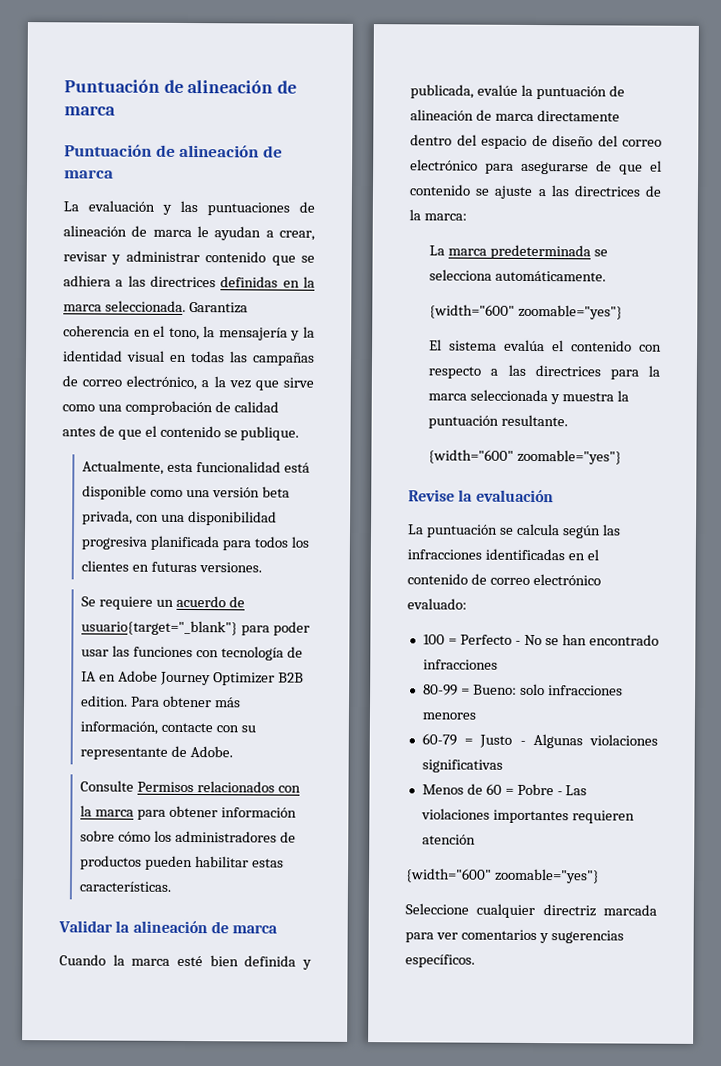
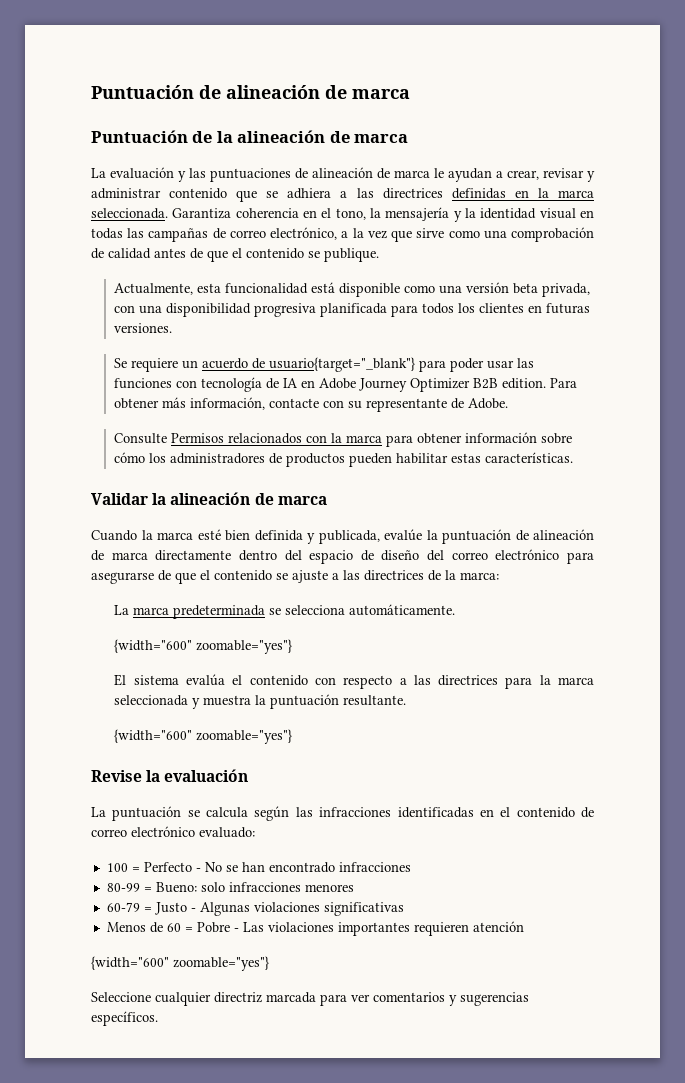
(176, 150) none -> [216,131,233,143] la

